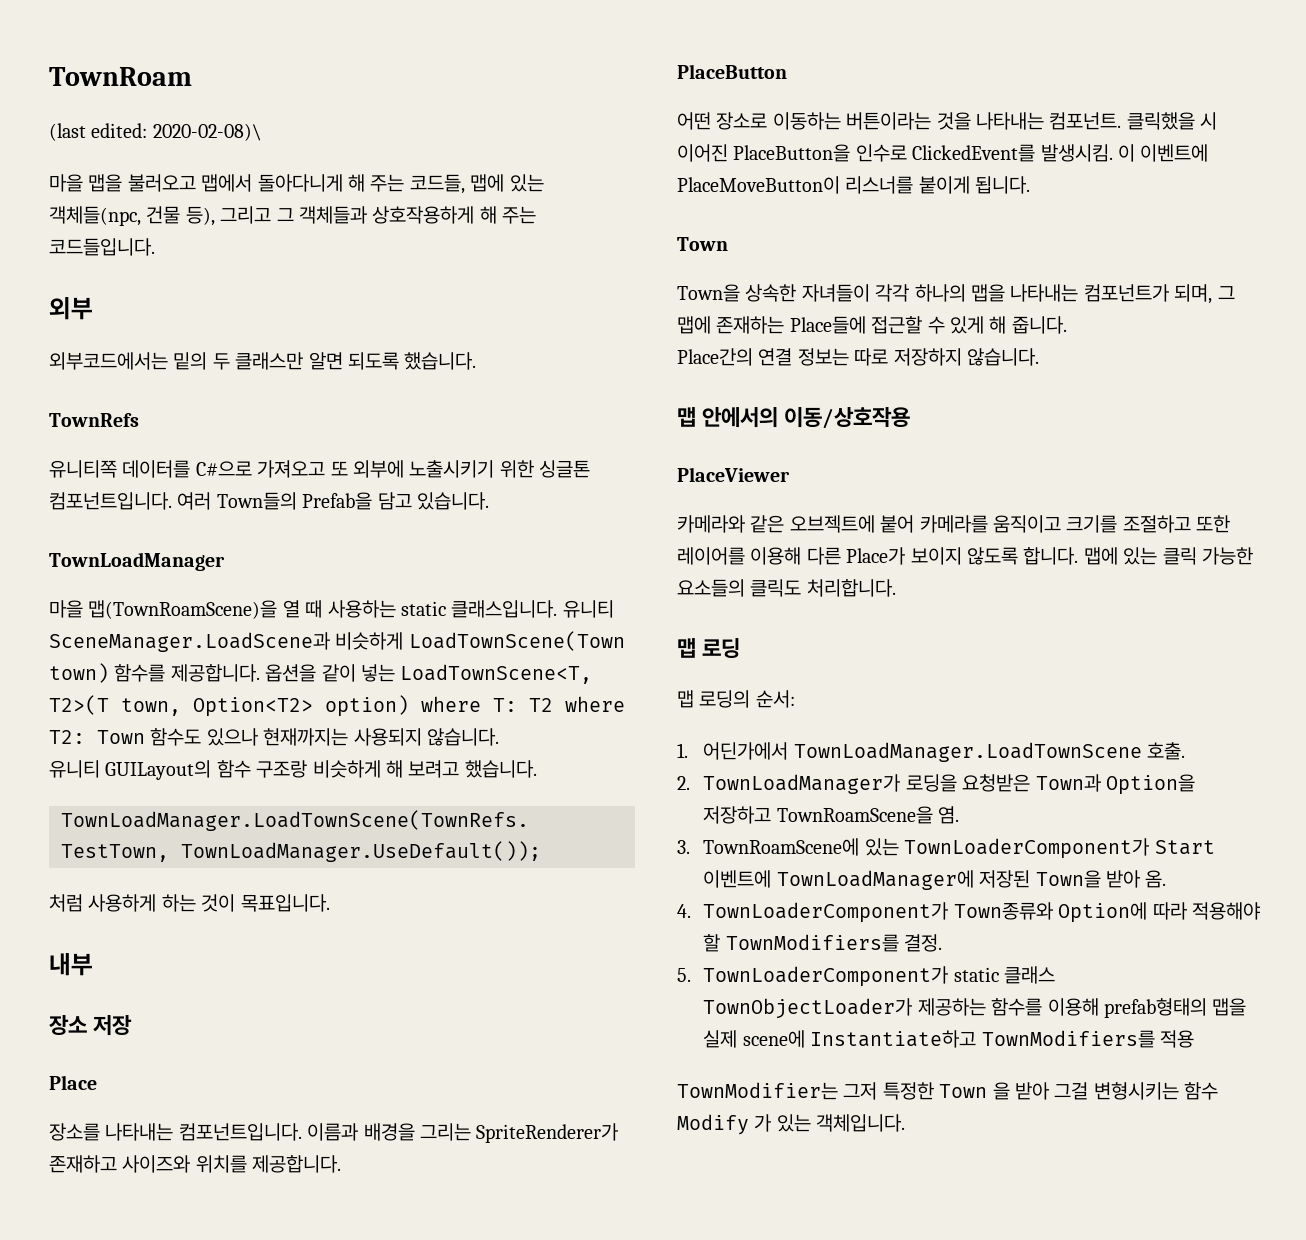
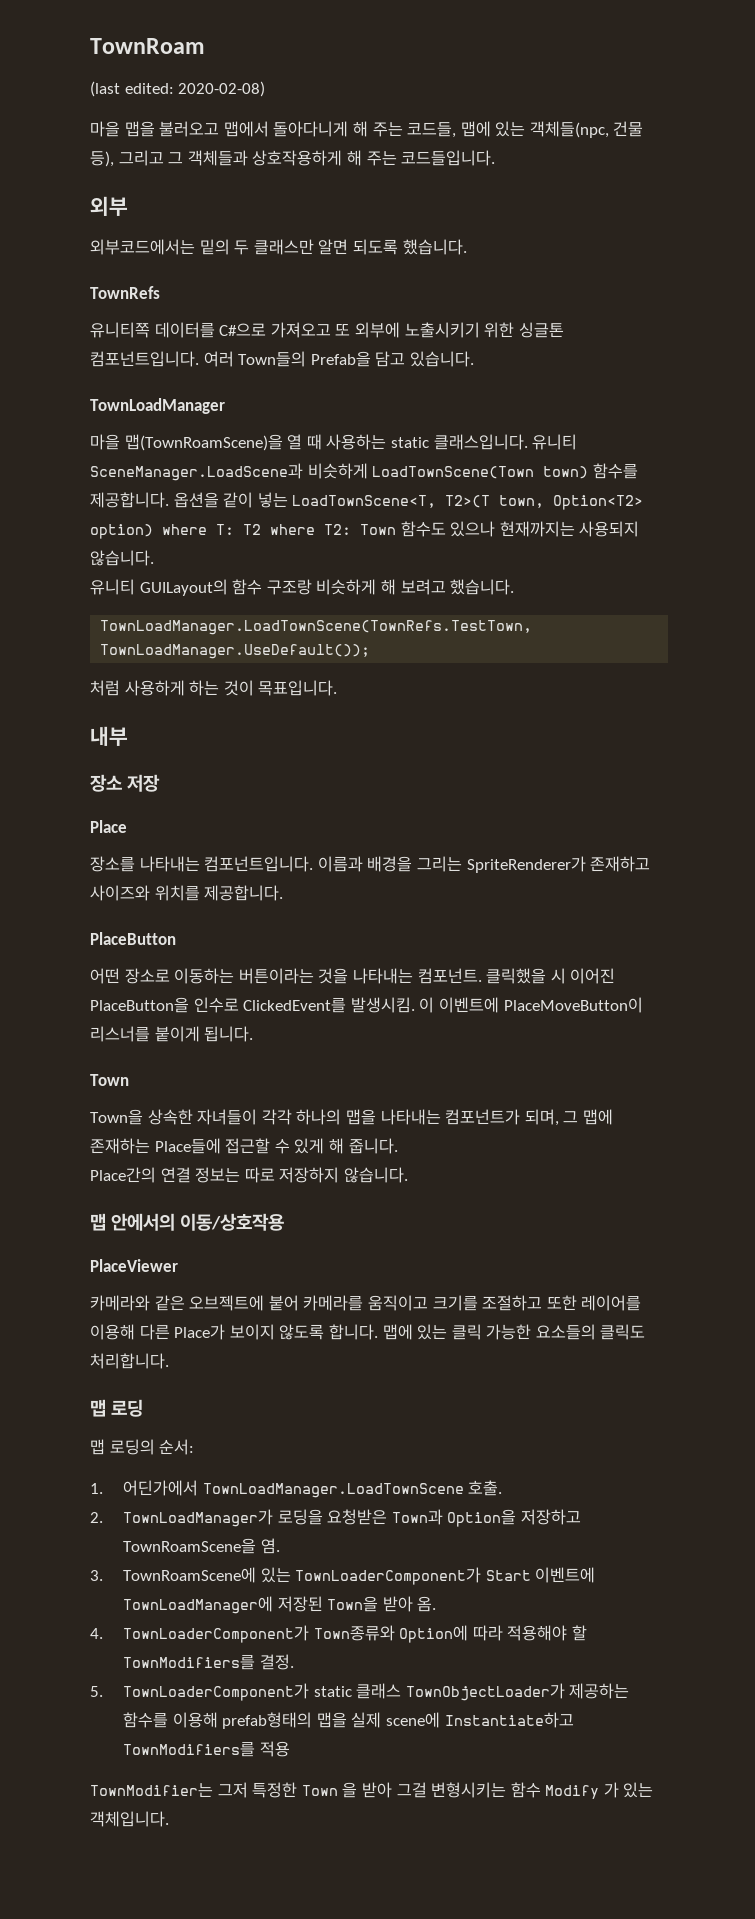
[152,123,262,141] 2020-02-08)\ -> [178,81,266,97] 2020-02-08)

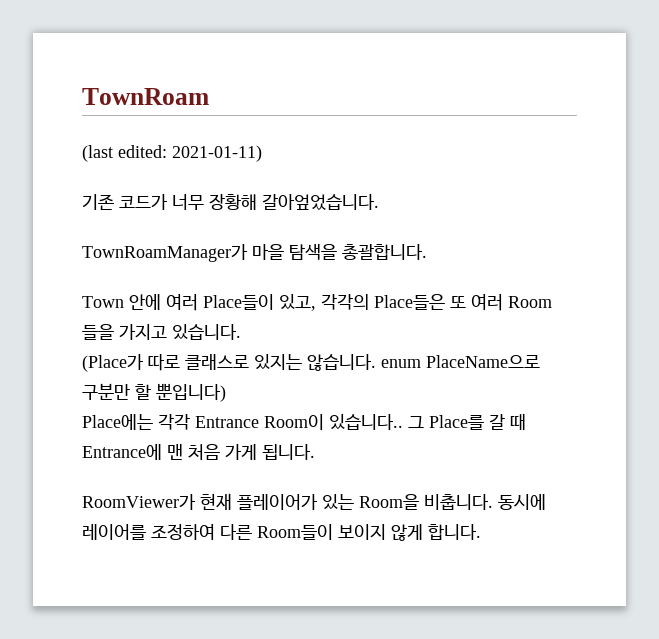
[178,81,266,97] [90,121,644,138] [90,150,496,167] [90,196,128,216] [90,239,467,255] [90,286,160,299] [90,322,564,338] [90,351,474,367] [90,398,225,414] [90,434,578,451] [90,463,638,481] [90,492,644,510] [90,521,640,539] [90,550,154,566] [90,579,515,596] [100,620,533,635] [100,644,371,659] [90,680,338,696] [90,726,128,746] [90,774,161,792] [90,820,127,833] [90,856,651,873] [90,885,284,901] [90,932,176,945] [90,968,616,984] [90,997,643,1013] [90,1026,254,1042] [90,1074,129,1086] [90,1109,613,1126] [90,1138,398,1154] [90,1167,408,1183] [90,1213,285,1231] [90,1259,178,1272] [90,1295,642,1311] [90,1324,646,1340] [90,1353,169,1369] [90,1399,144,1417] [90,1439,195,1455] [90,1480,503,1498] [90,1509,581,1527] [123,1538,280,1554] [90,1567,596,1585] [123,1596,437,1614] [90,1625,587,1643] [123,1654,294,1670] [90,1683,630,1701] [123,1712,574,1729] [123,1741,290,1757] [90,1782,654,1799] [90,1811,169,1827] 2020-02-08) // 마을 맵을 불러오고 맵에서 돌아다니게 해 주는 코드들, 맵에 있는 객체들(npc, 건물 등), 그리고 그 객체들과 상호작용하게 해 주는 코드들입니다. // 외부 // 외부코드에서는 밑의 두 클래스만 알면 되도록 했습니다. // TownRefs // 유니티쪽 데이터를 C#으로 가져오고 또 외부에 노출시키기 위한 싱글톤 컴포넌트입니다. 여러 Town들의 Prefab을 담고 있습니다. // TownLoadManager // 마을 맵(TownRoamScene)을 열 때 사용하는 static 클래스입니다. 유니티 SceneManager.LoadScene과 비슷하게 LoadTownScene(Town town) 함수를 제공합니다. 옵션을 같이 넣는 LoadTownScene<T, T2>(T town, Option<T2> option) where T: T2 where T2: Town 함수도 있으나 현재까지는 사용되지 않습니다. // 유니티 GUILayout의 함수 구조랑 비슷하게 해 보려고 했습니다. // TownLoadManager.LoadTownScene(TownRefs.TestTown, TownLoadManager.UseDefault()); // 처럼 사용하게 하는 것이 목표입니다. // 내부 // 장소 저장 // Place // 장소를 나타내는 컴포넌트입니다. 이름과 배경을 그리는 SpriteRenderer가 존재하고 사이즈와 위치를 제공합니다. // PlaceButton // 어떤 장소로 이동하는 버튼이라는 것을 나타내는 컴포넌트. 클릭했을 시 이어진 PlaceButton을 인수로 ClickedEvent를 발생시킴. 이 이벤트에 PlaceMoveButton이 리스너를 붙이게 됩니다. // Town // Town을 상속한 자녀들이 각각 하나의 맵을 나타내는 컴포넌트가 되며, 그 맵에 존재하는 Place들에 접근할 수 있게 해 줍니다. // Place간의 연결 정보는 따로 저장하지 않습니다. // 맵 안에서의 이동/상호작용 // PlaceViewer // 카메라와 같은 오브젝트에 붙어 카메라를 움직이고 크기를 조절하고 또한 레이어를 이용해 다른 Place가 보이지 않도록 합니다. 맵에 있는 클릭 가능한 요소들의 클릭도 처리합니다. // 맵 로딩 // 맵 로딩의 순서: // 1. 어딘가에서 TownLoadManager.LoadTownScene 호출. // 2. TownLoadManager가 로딩을 요청받은 Town과 Option을 저장하고 TownRoamScene을 염. // 3. TownRoamScene에 있는 TownLoaderComponent가 Start 이벤트에 TownLoadManager에 저장된 Town을 받아 옴. // 4. TownLoaderComponent가 Town종류와 Option에 따라 적용해야 할 TownModifiers를 결정. // 5. TownLoaderComponent가 static 클래스 TownObjectLoader가 제공하는 함수를 이용해 prefab형태의 맵을 실제 scene에 Instantiate하고 TownModifiers를 적용 // TownModifier는 그저 특정한 Town 을 받아 그걸 변형시키는 함수 Modify 가 있는 객체입니다. -> [172,145,262,162] [82,194,379,211] [82,244,427,262] [82,294,552,311] [82,324,241,340] [82,354,540,372] [82,383,226,402] [82,413,526,430] [82,444,315,460] [82,493,546,510] [82,524,481,541] 2021-01-11) // 기존 코드가 너무 장황해 갈아엎었습니다. // TownRoamManager가 마을 탐색을 총괄합니다. // Town 안에 여러 Place들이 있고, 각각의 Place들은 또 여러 Room 들을 가지고 있습니다. // (Place가 따로 클래스로 있지는 않습니다. enum PlaceName으로 구분만 할 뿐입니다) // Place에는 각각 Entrance Room이 있습니다.. 그 Place를 갈 때 Entrance에 맨 처음 가게 됩니다. // RoomViewer가 현재 플레이어가 있는 Room을 비춥니다. 동시에 레이어를 조정하여 다른 Room들이 보이지 않게 합니다.

